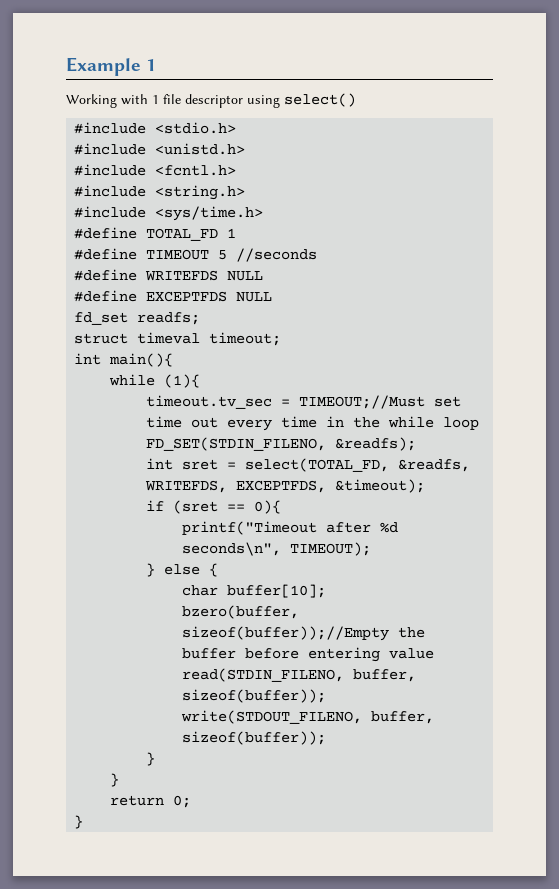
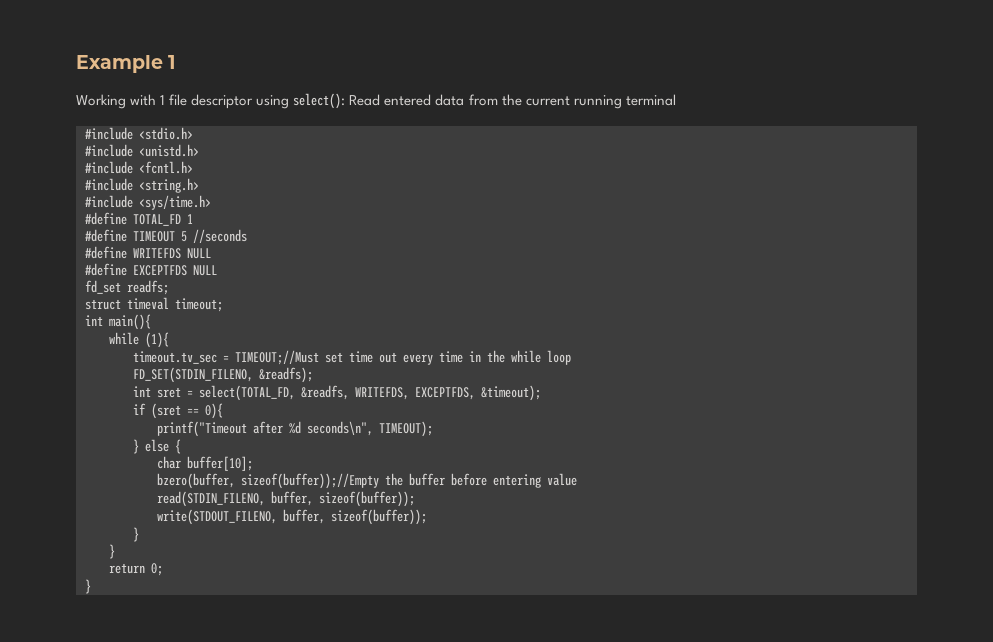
[284,93,356,107] select() -> [293,93,676,109] select(): Read entered data from the current running terminal

